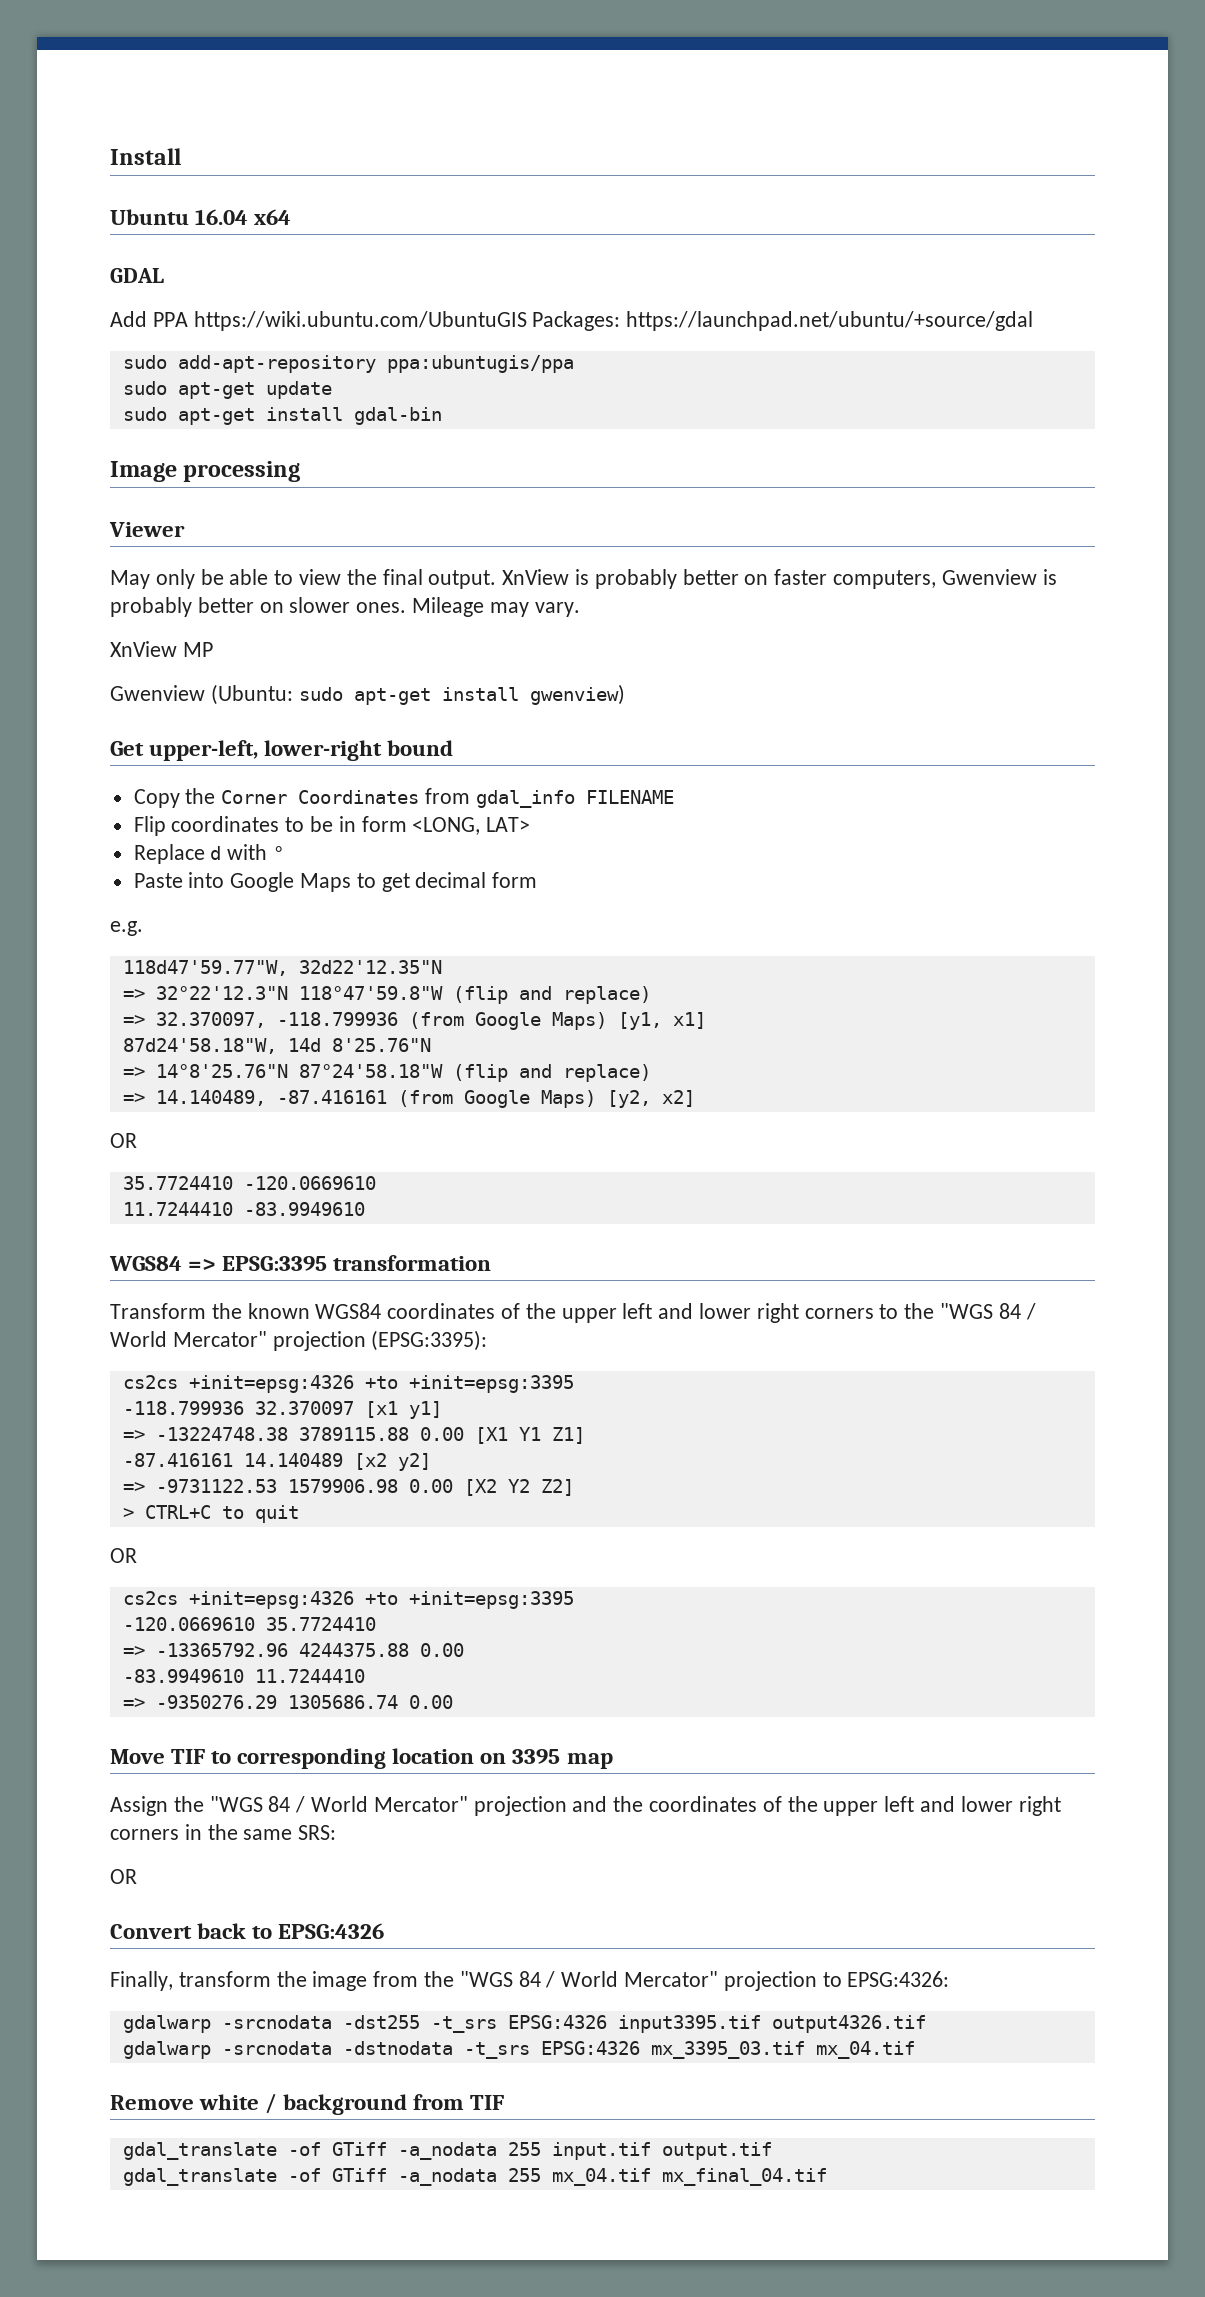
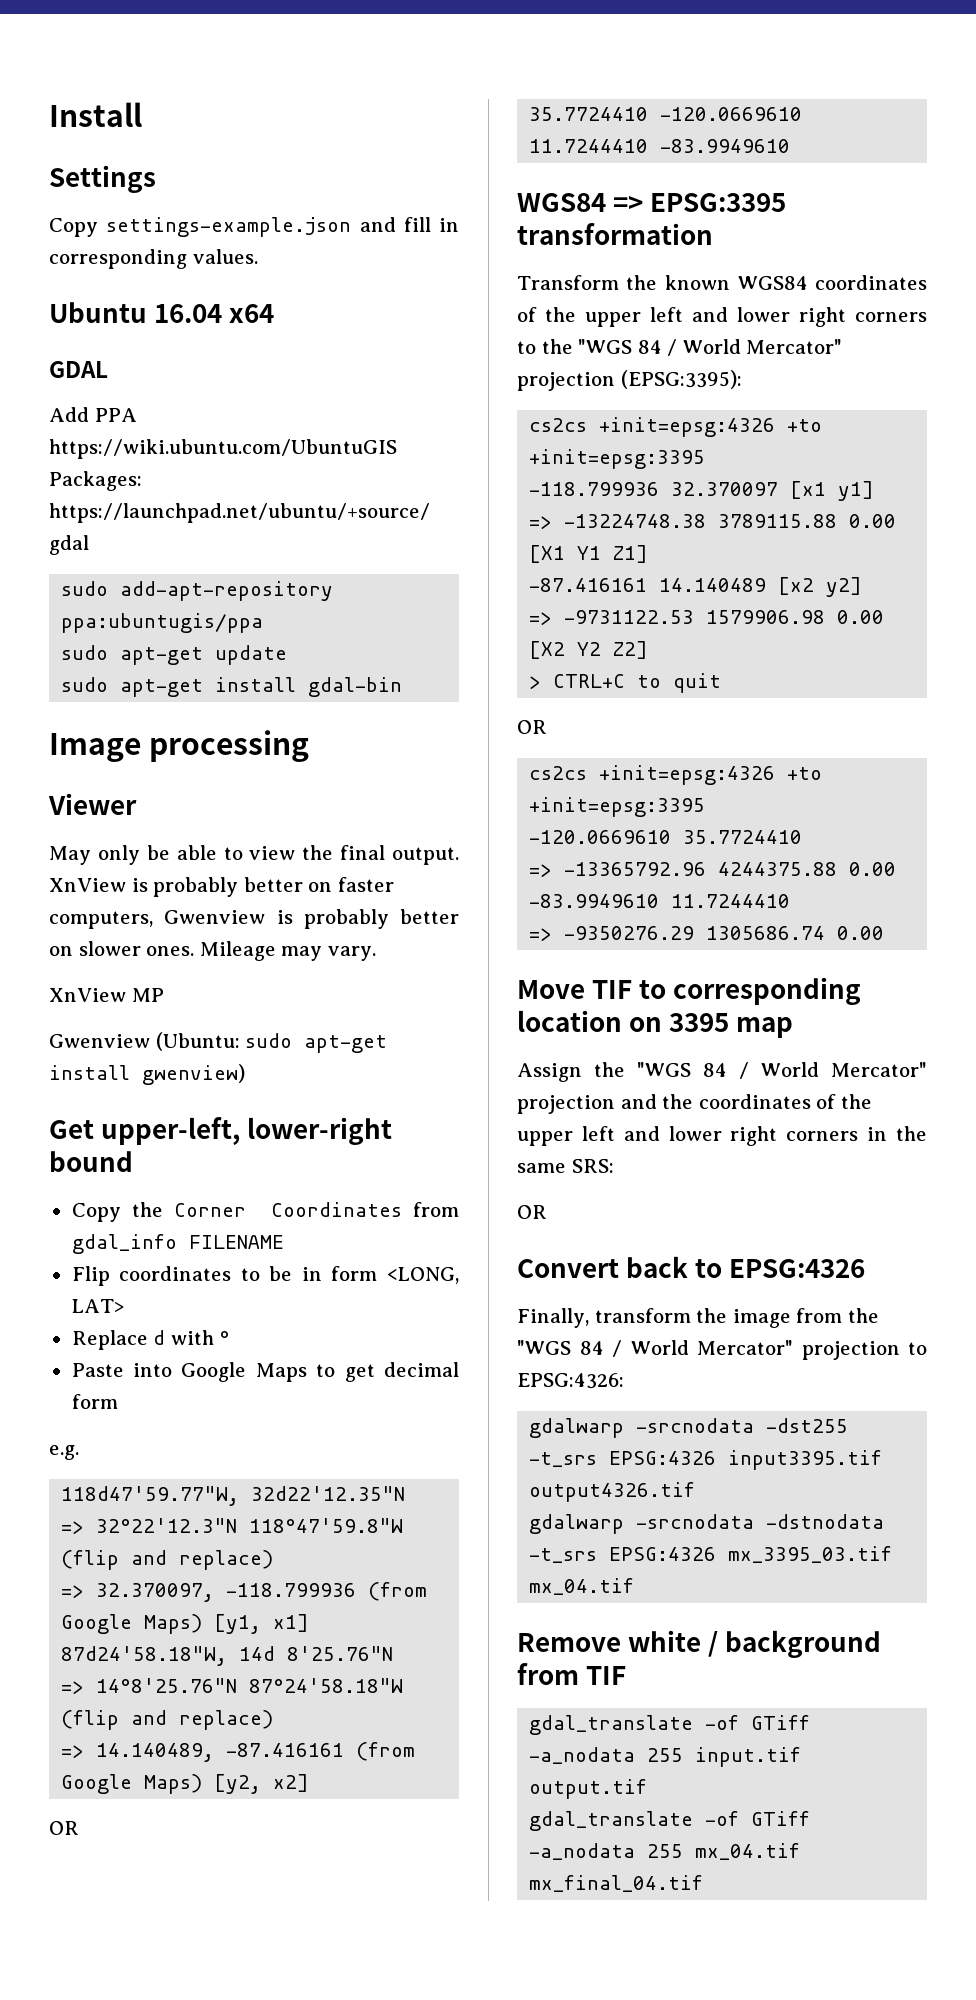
(181, 156) none -> [49,165,156,193] [49,217,459,237] [49,249,258,269] // Settings // Copy settings-example.json and fill in corresponding values.

